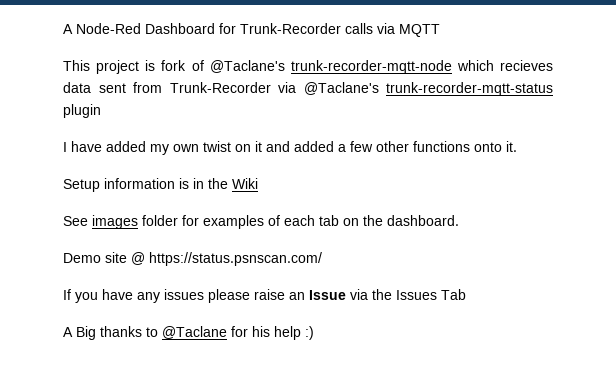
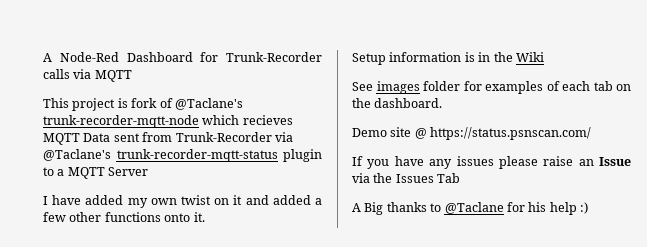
[63,82,91,93] data -> [43,133,111,145] MQTT Data
(101, 111) none -> [43,167,149,179] to a MQTT Server

